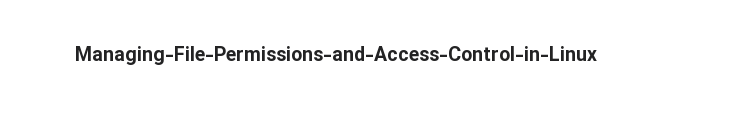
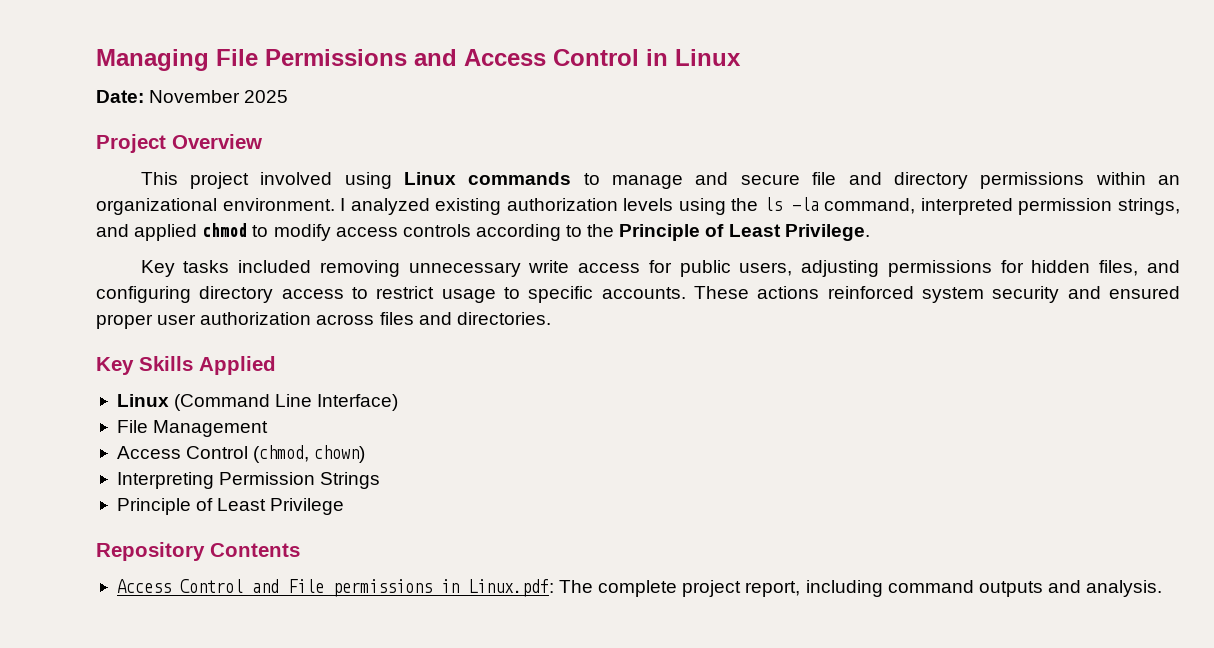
[75,46,597,65] Managing-File-Permissions-and-Access-Control-in-Linux -> [96,49,741,71] [96,90,289,103] [96,134,262,153] [140,172,1180,189] [96,197,1180,215] [96,223,870,241] [140,260,1181,277] [96,286,1180,303] [96,312,551,329] [96,356,276,375] [116,394,399,411] [116,420,269,437] [116,445,366,463] [116,472,381,489] [116,498,345,515] [96,542,300,561] [116,579,1163,597] Managing File Permissions and Access Control in Linux // Date: November 2025 // Project Overview // This project involved using Linux commands to manage and secure file and directory permissions within an organizational environment. I analyzed existing authorization levels using the ls -la command, interpreted permission strings, and applied chmod to modify access controls according to the Principle of Least Privilege. // Key tasks included removing unnecessary write access for public users, adjusting permissions for hidden files, and configuring directory access to restrict usage to specific accounts. These actions reinforced system security and ensured proper user authorization across files and directories. // Key Skills Applied // Linux (Command Line Interface) // File Management // Access Control (chmod, chown) // Interpreting Permission Strings // Principle of Least Privilege // Repository Contents // Access Control and File permissions in Linux.pdf: The complete project report, including command outputs and analysis.

